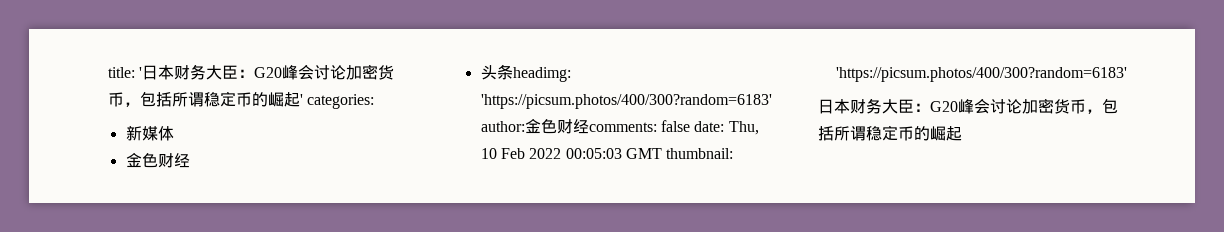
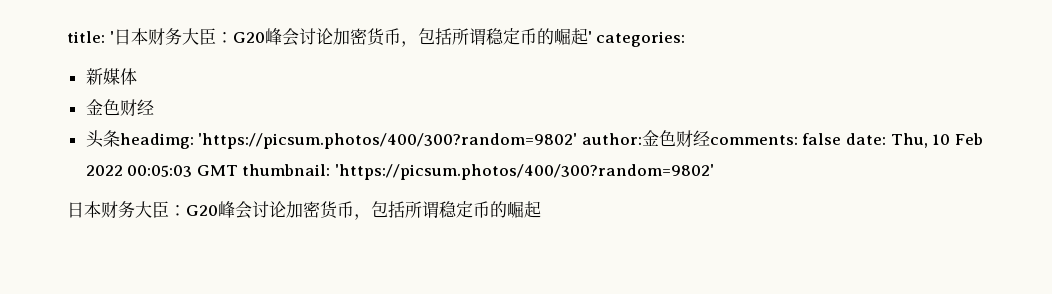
[480,94,772,109] 'https://picsum.photos/400/300?random=6183' -> [198,133,578,149] 'https://picsum.photos/400/300?random=9802'
[835,67,1127,82] 'https://picsum.photos/400/300?random=6183' -> [335,164,715,180] 'https://picsum.photos/400/300?random=9802'

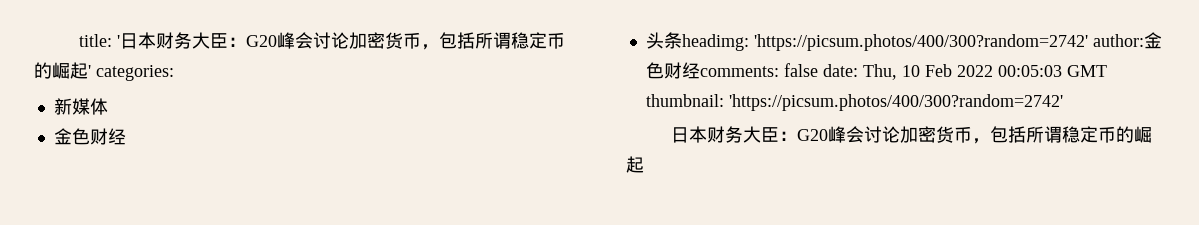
[198,133,578,149] 'https://picsum.photos/400/300?random=9802' -> [753,34,1088,51] 'https://picsum.photos/400/300?random=2742'
[335,164,715,180] 'https://picsum.photos/400/300?random=9802' -> [728,94,1063,111] 'https://picsum.photos/400/300?random=2742'

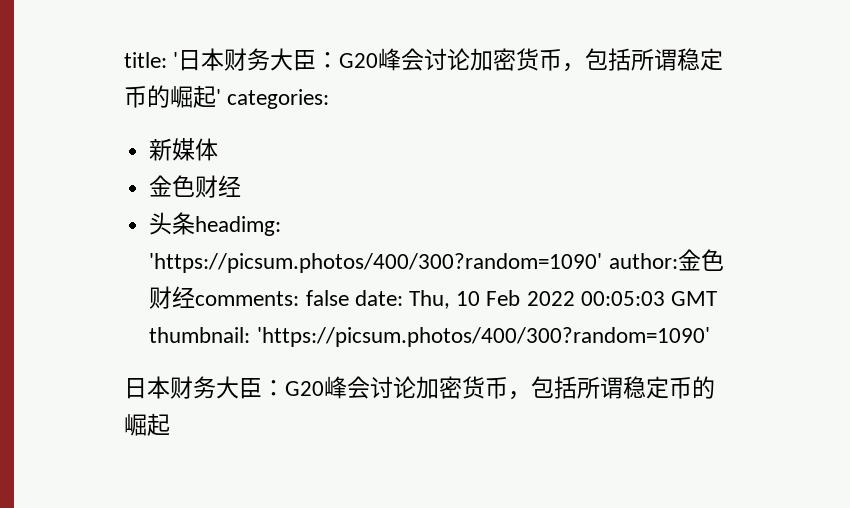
[753,34,1088,51] 'https://picsum.photos/400/300?random=2742' -> [149,253,603,273] 'https://picsum.photos/400/300?random=1090'
[728,94,1063,111] 'https://picsum.photos/400/300?random=2742' -> [256,327,710,347] 'https://picsum.photos/400/300?random=1090'

